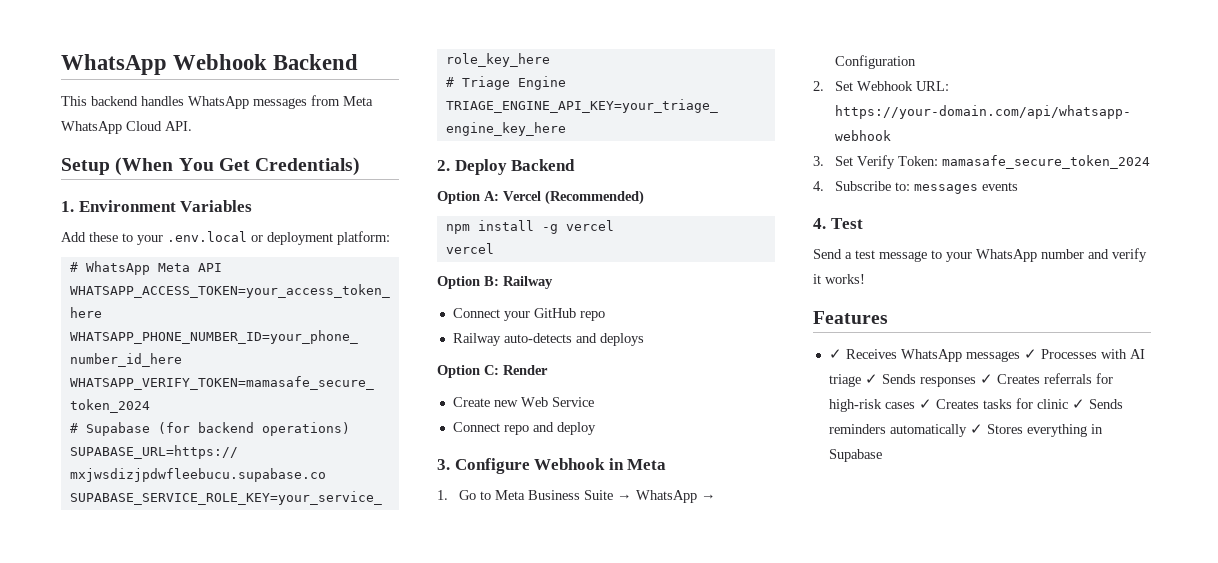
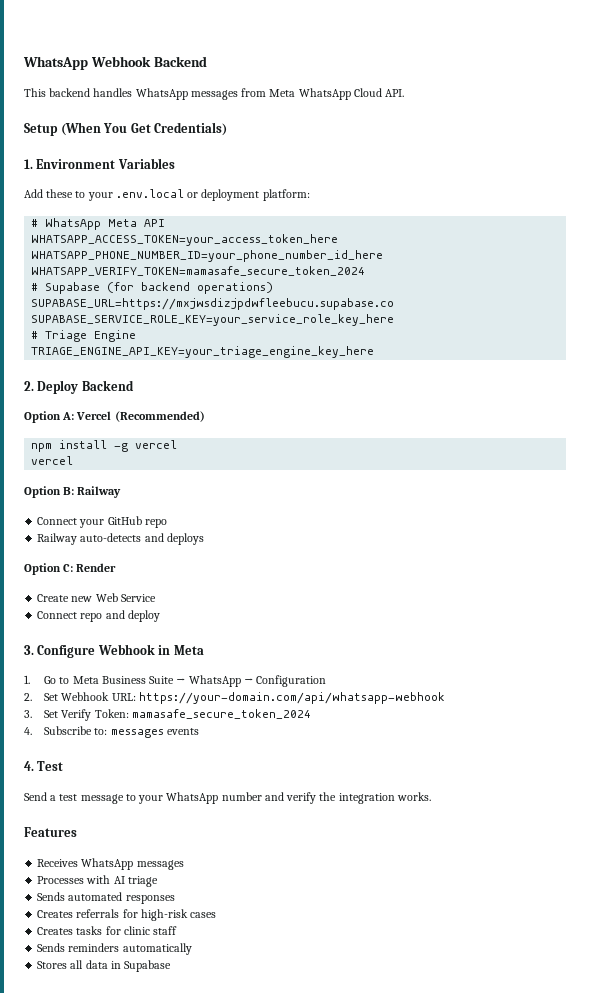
[813,274,865,284] it works! -> [319,792,431,804] the integration works.
[828,349,842,359] ✓ -> (77, 832) none
[1023,349,1037,359] ✓ -> (184, 865) //
[864,374,916,384] ✓ Sends -> [37,892,123,901] // Sends automated
[979,374,993,384] ✓ -> (175, 899) //
[918,399,932,409] ✓ -> (217, 915) //
[1071,399,1085,409] ✓ -> [153,926,178,935] staff //
[969,424,1087,437] ✓ Stores everything -> [37,960,108,969] // Stores all data

